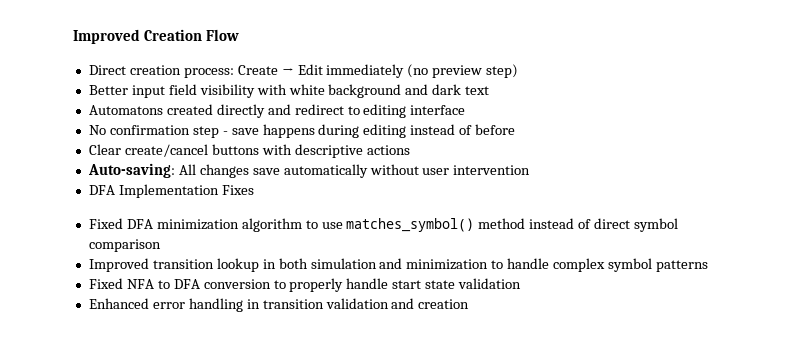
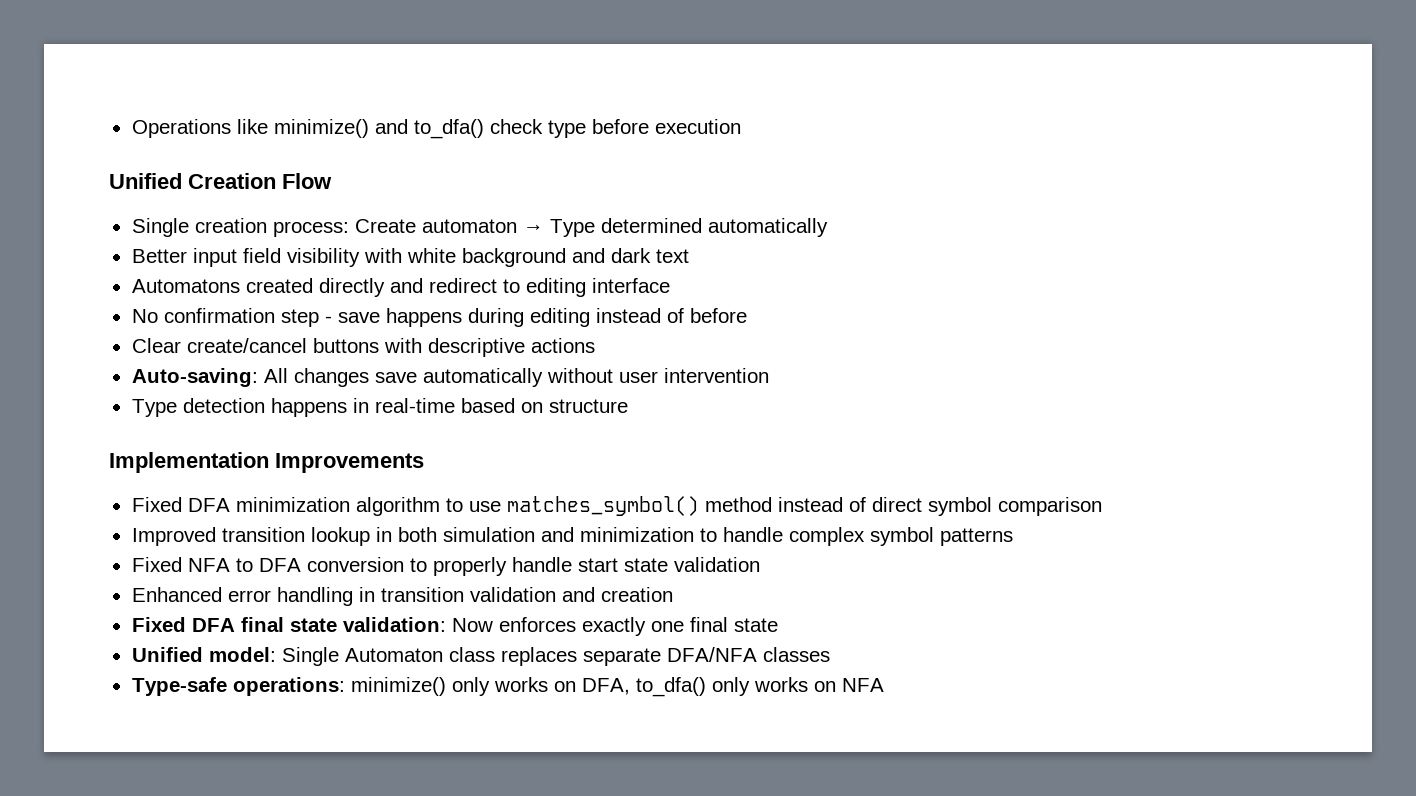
[73,29,140,44] Improved -> [131,119,741,139] [109,173,182,189] Operations like minimize() and to_dfa() check type before execution // Unified
[88,65,126,75] Direct -> [131,218,189,237] Single
[281,64,519,78] → Edit immediately (no preview step) -> [421,218,828,237] automaton → Type determined automatically
[88,184,254,198] DFA Implementation Fixes -> [131,398,628,417] [109,452,424,473] Type detection happens in real-time based on structure // Implementation Improvements
(470, 304) none -> [131,617,778,636] [131,647,830,666] [131,677,884,697] // Fixed DFA final state validation: Now enforces exactly one final state // Unified model: Single Automaton class replaces separate DFA/NFA classes // Type-safe operations: minimize() only works on DFA, to_dfa() only works on NFA

